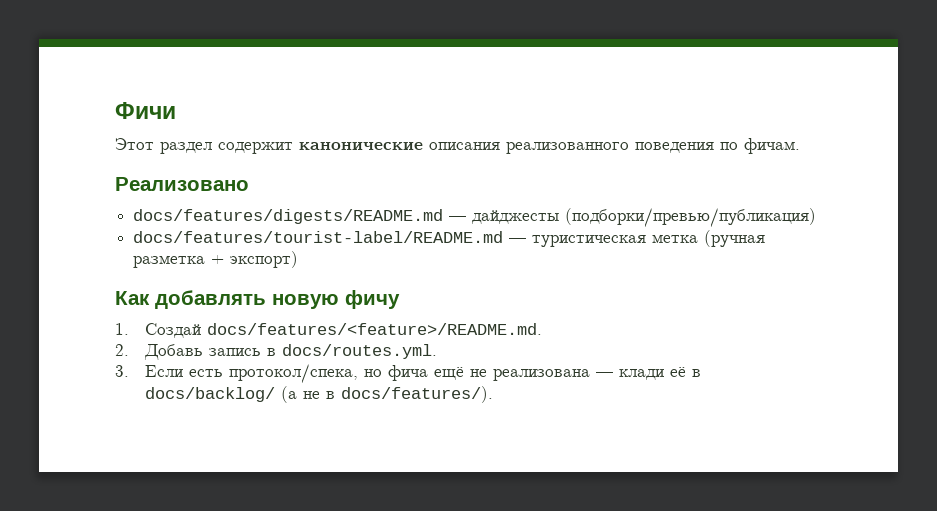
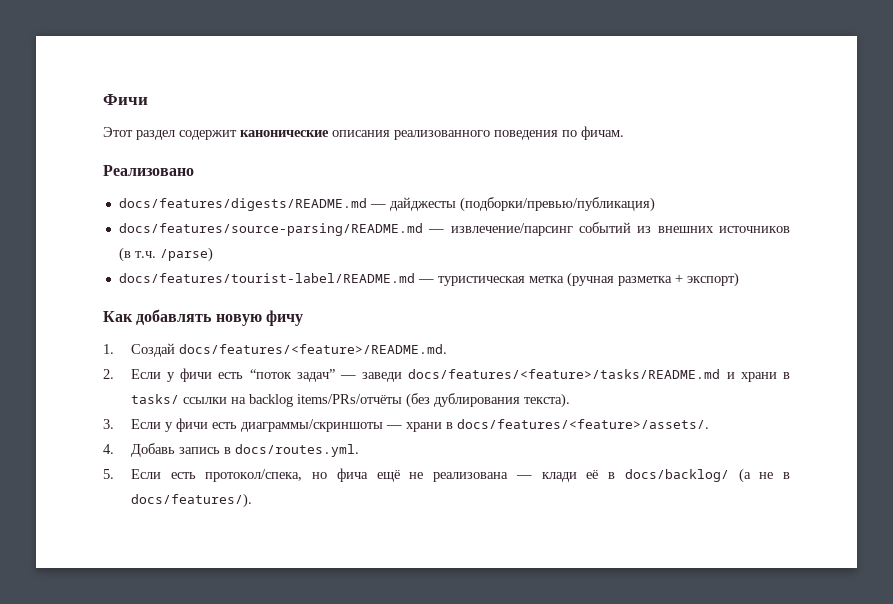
(817, 217) none -> [118,222,790,236] [118,247,213,262] // docs/features/source-parsing/README.md — извлечение/парсинг событий из внешних источников (в т.ч. /parse)
(129, 350) none -> [130,368,790,382] [130,393,570,408] [103,418,709,432] [103,444,114,454] Если у фичи есть “поток задач” — заведи docs/features/<feature>/tasks/README.md и храни в tasks/ ссылки на backlog items/PRs/отчёты (без дублирования текста). // 3. Если у фичи есть диаграммы/скриншоты — храни в docs/features/<feature>/assets/. // 4.
[115,365,129,377] 3. -> [103,469,114,479] 5.

